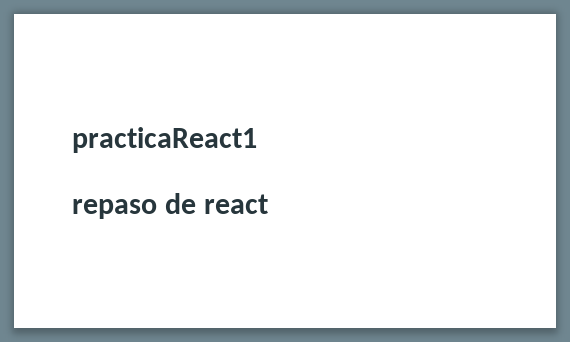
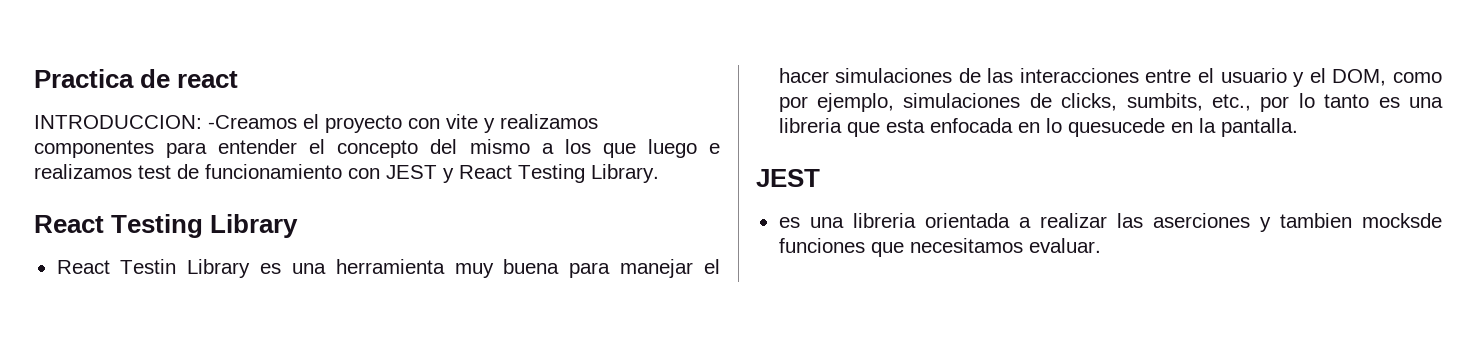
[72,127,257,153] [72,199,157,219] practicaReact1 // repaso -> [34,69,134,88] Practica
(269, 204) none -> [34,114,598,133] [34,139,720,158] [34,164,659,183] [34,214,299,238] [56,259,721,278] [778,68,1442,87] [778,93,1443,112] [778,118,1298,137] [756,169,820,187] [778,213,1442,232] [778,238,1101,257] // INTRODUCCION: -Creamos el proyecto con vite y realizamos componentes para entender el concepto del mismo a los que luego e realizamos test de funcionamiento con JEST y React Testing Library. // React Testing Library // React Testin Library es una herramienta muy buena para manejar el hacer simulaciones de las interacciones entre el usuario y el DOM, como por ejemplo, simulaciones de clicks, sumbits, etc., por lo tanto es una libreria que esta enfocada en lo quesucede en la pantalla. // JEST // es una libreria orientada a realizar las aserciones y tambien mocksde funciones que necesitamos evaluar.

